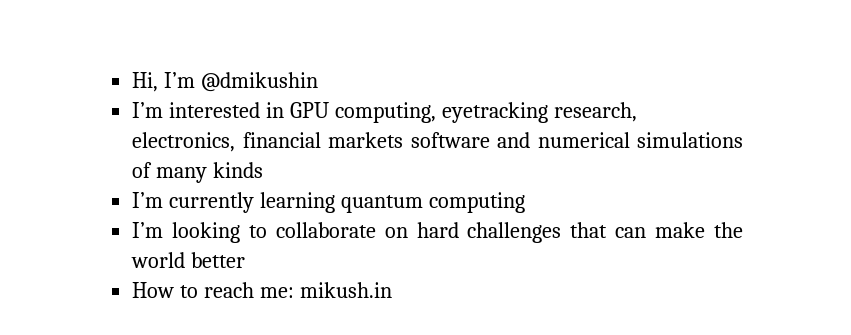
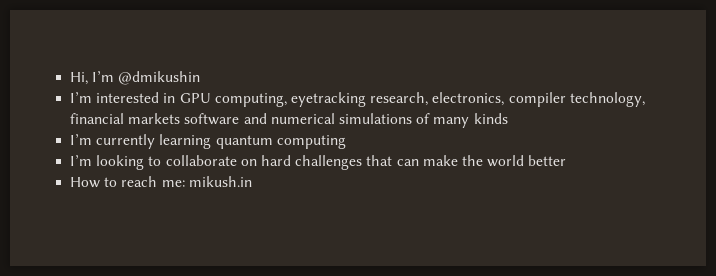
(236, 142) none -> [508,92,645,107] compiler technology,

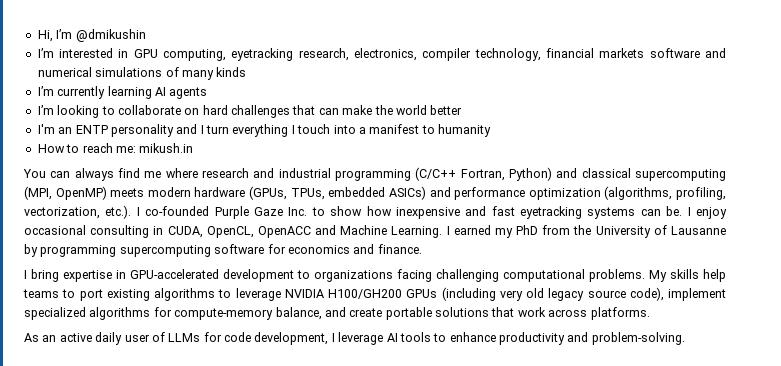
[215,135,346,149] quantum computing -> [154,87,208,99] AI agents
(567, 160) none -> [37,124,491,137] // I'm an ENTP personality and I turn everything I touch into a manifest to humanity
(252, 181) none -> [23,167,727,181] [24,186,727,200] [24,205,728,219] [24,225,726,238] [24,244,422,257] [24,269,726,282] [23,287,726,301] [24,307,650,320] [24,332,685,345] // You can always find me where research and industrial programming (C/C++ Fortran, Python) and classical supercomputing (MPI, OpenMP) meets modern hardware (GPUs, TPUs, embedded ASICs) and performance optimization (algorithms, profiling, vectorization, etc.). I co-founded Purple Gaze Inc. to show how inexpensive and fast eyetracking systems can be. I enjoy occasional consulting in CUDA, OpenCL, OpenACC and Machine Learning. I earned my PhD from the University of Lausanne by programming supercomputing software for economics and finance. // I bring expertise in GPU-accelerated development to organizations facing challenging computational problems. My skills help teams to port existing algorithms to leverage NVIDIA H100/GH200 GPUs (including very old legacy source code), implement specialized algorithms for compute-memory balance, and create portable solutions that work across platforms. // As an active daily user of LLMs for code development, I leverage AI tools to enhance productivity and problem-solving.

